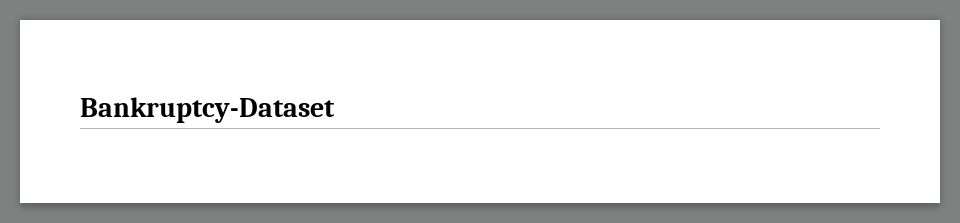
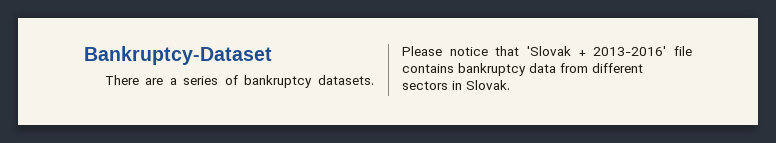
(335, 110) none -> [104,75,374,88] [402,46,692,56] [402,63,643,76] [402,80,510,90] // There are a series of bankruptcy datasets. Please notice that 'Slovak + 2013-2016' file contains bankruptcy data from different sectors in Slovak.

